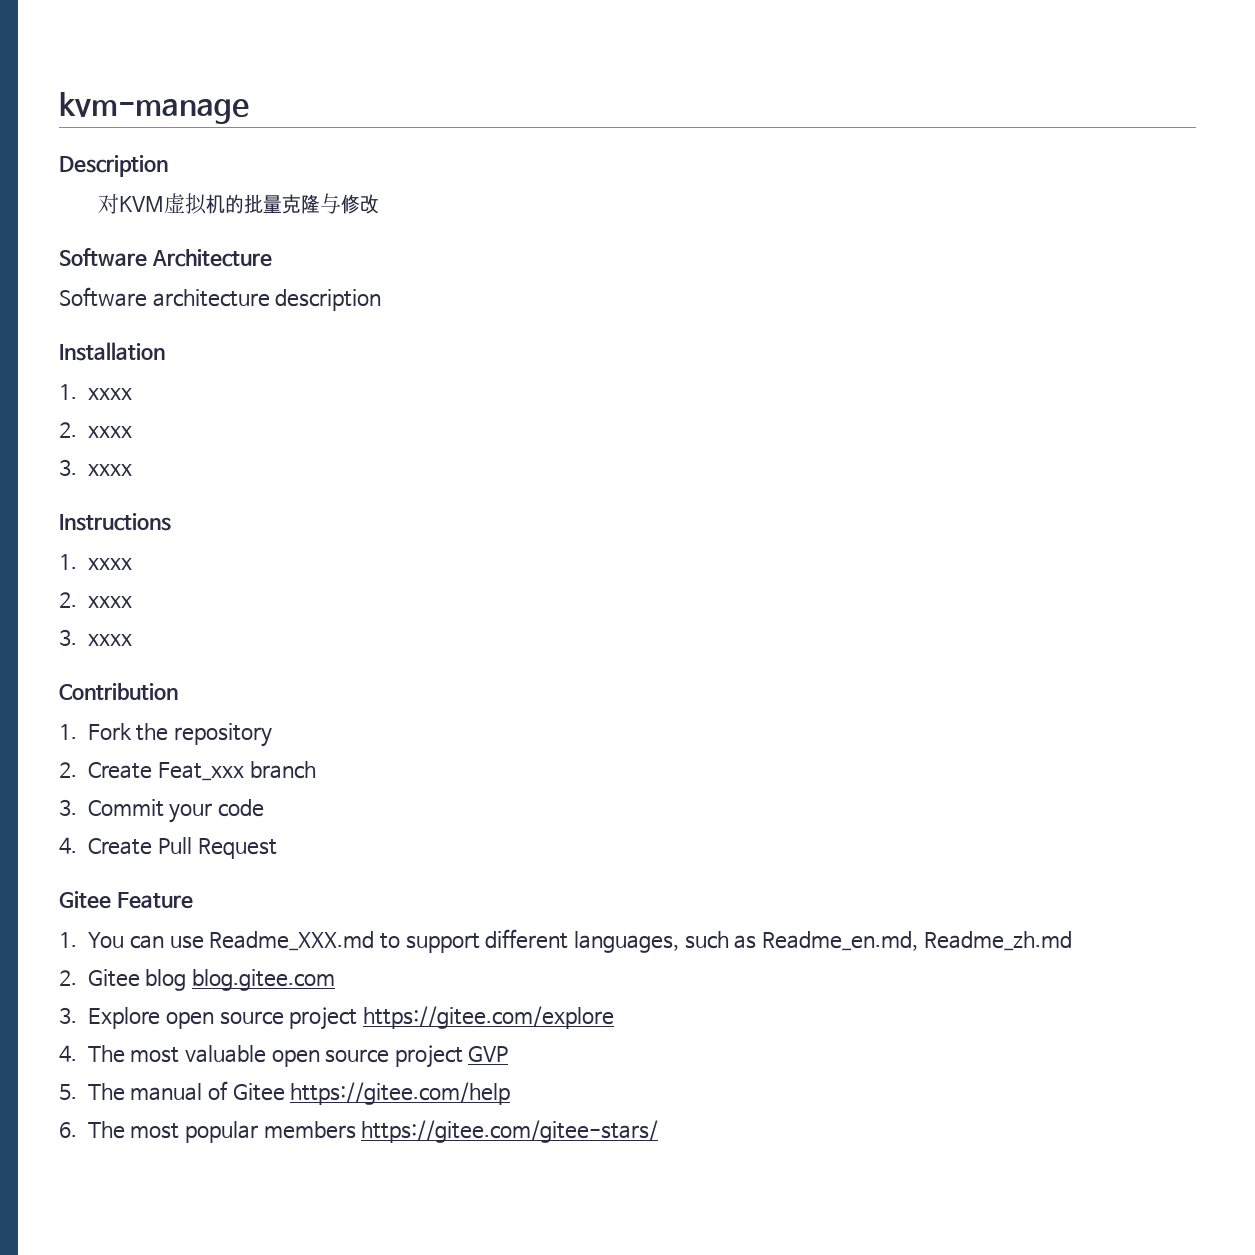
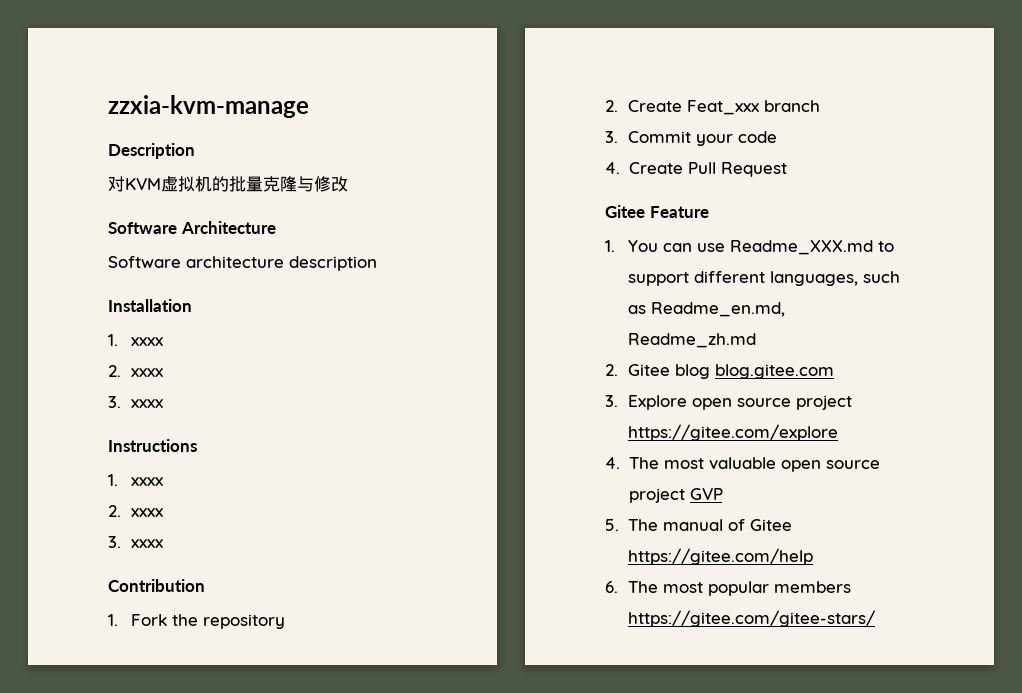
[59,92,249,124] kvm-manage -> [108,95,309,118] zzxia-kvm-manage

